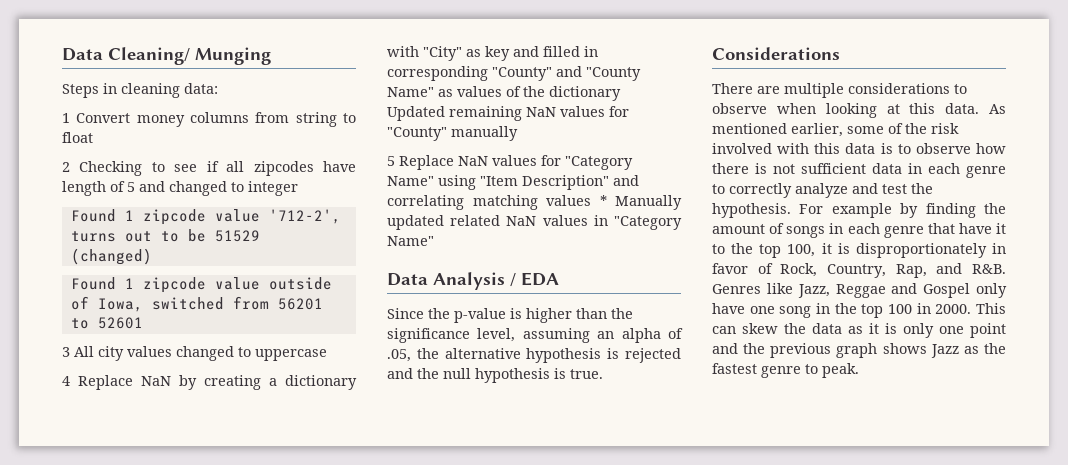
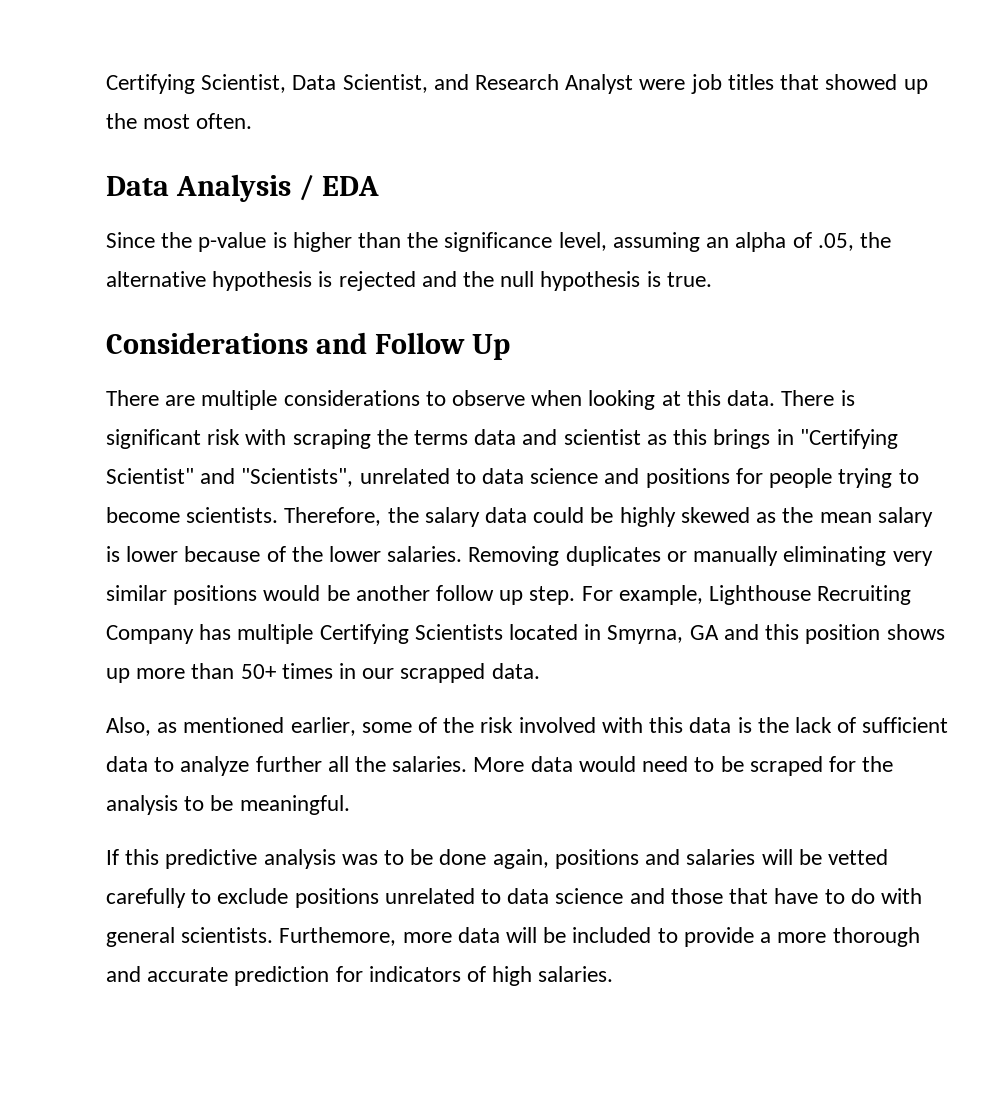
[62,47,271,65] [62,83,218,98] [62,112,356,127] [62,132,93,143] [62,161,356,176] [62,181,298,196] [70,209,341,225] [70,229,260,242] [70,248,152,265] [70,277,332,293] [70,296,323,312] [70,317,143,329] [62,346,327,361] [62,375,357,390] [387,46,598,61] [387,66,641,81] [387,86,621,101] [387,106,629,121] [387,126,518,141] [387,155,633,170] [387,175,639,190] [387,195,682,210] [387,215,682,230] [387,236,434,246] Data Cleaning/ Munging // Steps in cleaning data: // 1 Convert money columns from string to float // 2 Checking to see if all zipcodes have length of 5 and changed to integer // Found 1 zipcode value '712-2', turns out to be 51529 (changed) // Found 1 zipcode value outside of Iowa, switched from 56201 to 52601 // 3 All city values changed to uppercase // 4 Replace NaN by creating a dictionary with "City" as key and filled in corresponding "County" and "County Name" as values of the dictionary Updated remaining NaN values for "County" manually // 5 Replace NaN values for "Category Name" using "Item Description" and correlating matching values * Manually updated related NaN values in "Category Name" -> [106,74,928,94] [106,113,253,129] Certifying Scientist, Data Scientist, and Research Analyst were job titles that showed up the most often.
(840, 53) none -> [315,332,510,360] and Follow Up
[989,104,1006,114] As -> [781,390,855,406] [106,429,898,449] [106,468,919,488] [106,507,933,527] [106,546,933,566] [106,585,912,605] [106,624,945,644] [106,663,540,683] [106,717,178,736] There is significant risk with scraping the terms data and scientist as this brings in "Certifying Scientist" and "Scientists", unrelated to data science and positions for people trying to become scientists. Therefore, the salary data could be highly skewed as the mean salary is lower because of the lower salaries. Removing duplicates or manually eliminating very similar positions would be another follow up step. For example, Lighthouse Recruiting Company has multiple Certifying Scientists located in Smyrna, GA and this position shows up more than 50+ times in our scrapped data. // Also, as
[897,143,1006,154] [712,163,1006,178] [712,183,933,198] [712,203,1006,218] [712,223,1006,238] [712,243,1006,258] [712,263,1006,278] [712,283,1007,298] [712,303,1006,318] [712,323,1006,338] [712,343,1006,358] [712,363,859,378] to observe how there is not sufficient data in each genre to correctly analyze and test the hypothesis. For example by finding the amount of songs in each genre that have it to the top 100, it is disproportionately in favor of Rock, Country, Rap, and R&B. Genres like Jazz, Reggae and Gospel only have one song in the top 100 in 2000. This can skew the data as it is only one point and the previous graph shows Jazz as the fastest genre to peak. -> [757,717,949,733] [106,756,894,776] [106,795,350,815] [106,849,888,869] [106,888,922,908] [106,927,920,947] [106,966,614,986] the lack of sufficient data to analyze further all the salaries. More data would need to be scraped for the analysis to be meaningful. // If this predictive analysis was to be done again, positions and salaries will be vetted carefully to exclude positions unrelated to data science and those that have to do with general scientists. Furthemore, more data will be included to provide a more thorough and accurate prediction for indicators of high salaries.

